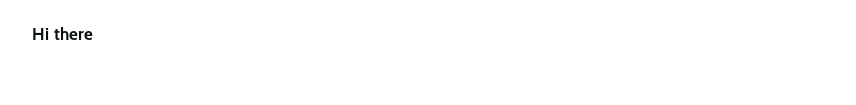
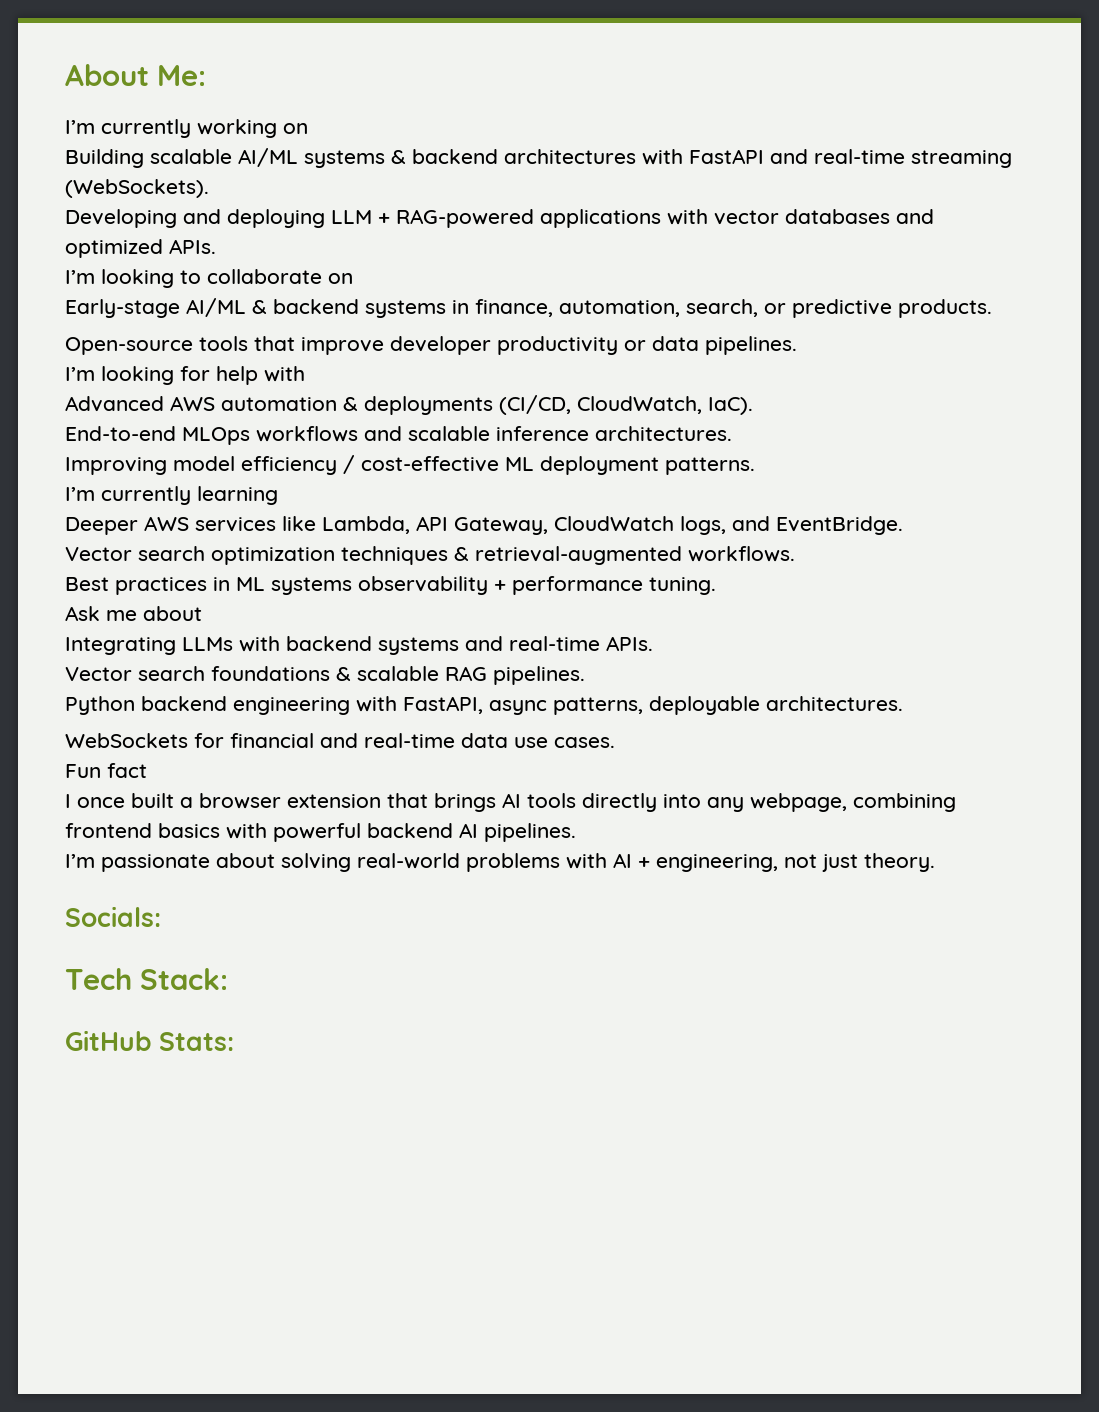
[32,27,93,40] Hi there -> [65,64,206,86] [65,119,308,138] [65,148,1012,168] [65,179,209,198] [65,209,934,228] [65,239,216,258] [65,269,353,288] [65,298,992,318] [65,336,797,355] [65,366,305,385] [65,395,753,415] [65,426,732,445] [65,455,755,475] [65,486,278,505] [65,516,903,535] [65,546,795,565] [65,576,716,595] [65,606,202,621] [65,636,653,655] [65,666,585,685] [65,696,903,715] [65,733,615,748] [65,763,147,778] [65,793,956,812] [65,823,576,842] [65,853,935,872] [65,906,161,927] [65,968,228,990] [65,1030,235,1051] About Me: // I’m currently working on // Building scalable AI/ML systems & backend architectures with FastAPI and real-time streaming (WebSockets). // Developing and deploying LLM + RAG-powered applications with vector databases and optimized APIs. // I’m looking to collaborate on // Early-stage AI/ML & backend systems in finance, automation, search, or predictive products. // Open-source tools that improve developer productivity or data pipelines. // I’m looking for help with // Advanced AWS automation & deployments (CI/CD, CloudWatch, IaC). // End-to-end MLOps workflows and scalable inference architectures. // Improving model efficiency / cost-effective ML deployment patterns. // I’m currently learning // Deeper AWS services like Lambda, API Gateway, CloudWatch logs, and EventBridge. // Vector search optimization techniques & retrieval-augmented workflows. // Best practices in ML systems observability + performance tuning. // Ask me about // Integrating LLMs with backend systems and real-time APIs. // Vector search foundations & scalable RAG pipelines. // Python backend engineering with FastAPI, async patterns, deployable architectures. // WebSockets for financial and real-time data use cases. // Fun fact // I once built a browser extension that brings AI tools directly into any webpage, combining frontend basics with powerful backend AI pipelines. // I’m passionate about solving real-world problems with AI + engineering, not just theory. // Socials: // Tech Stack: // GitHub Stats:

